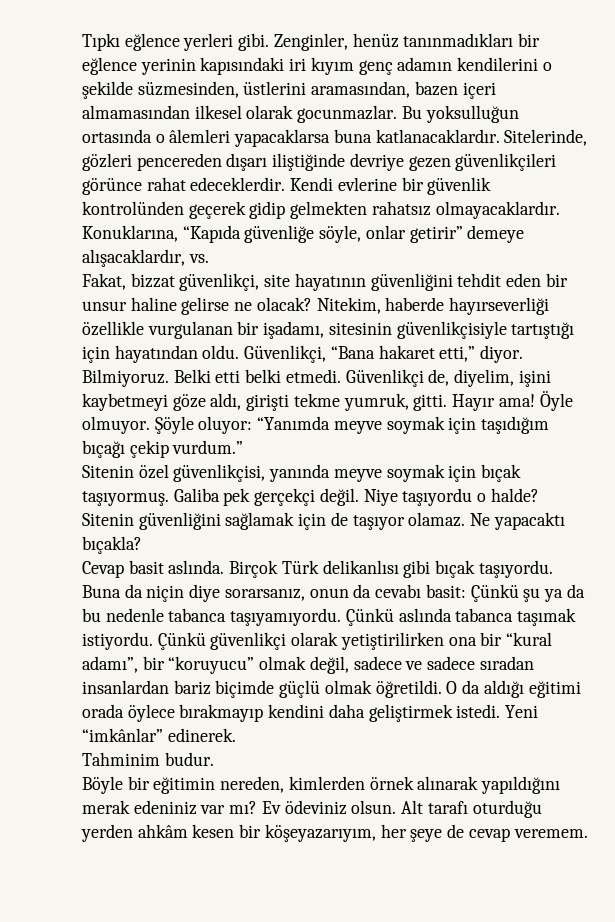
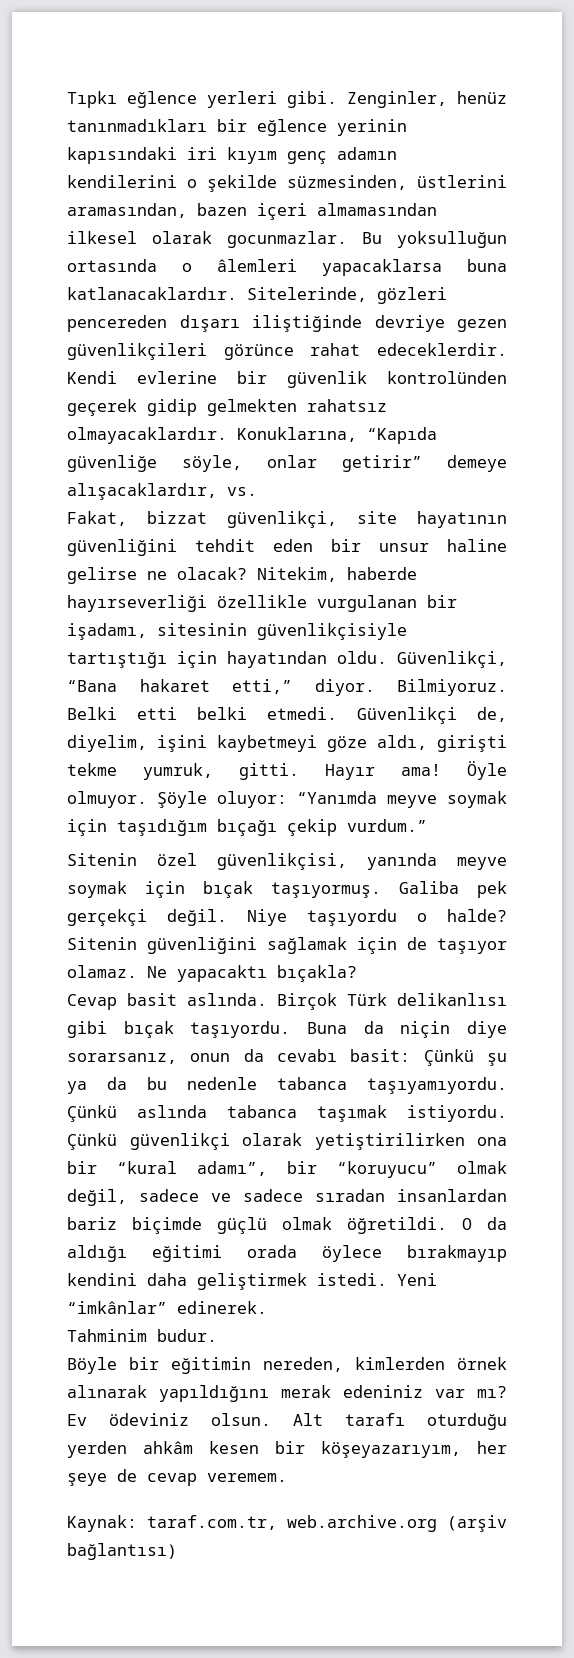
(588, 833) none -> [67,1515,507,1532] [67,1543,177,1560] // Kaynak: taraf.com.tr, web.archive.org (arşiv bağlantısı)

